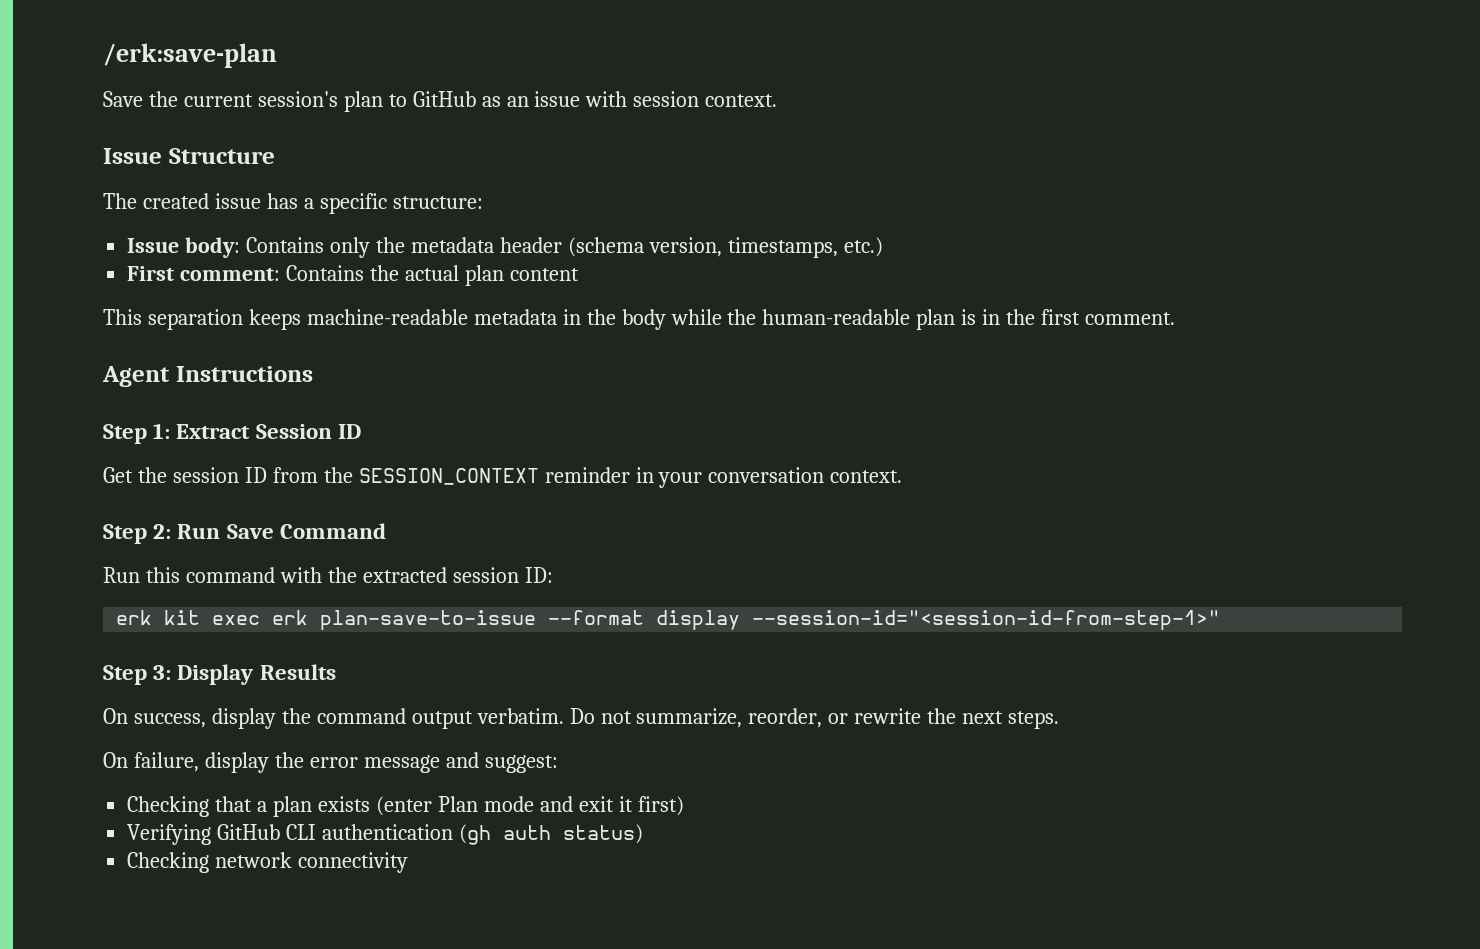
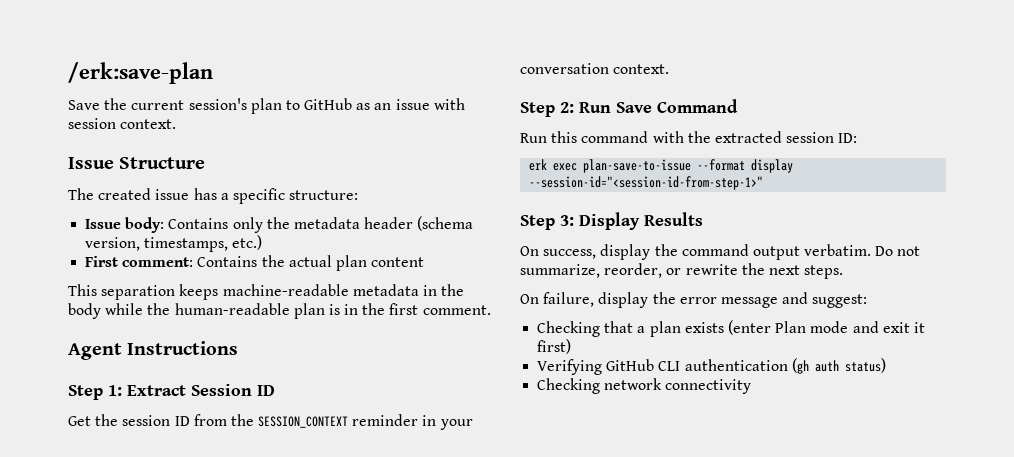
[164,610,309,625] kit exec erk -> [553,163,578,171] exec

